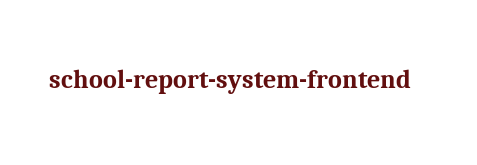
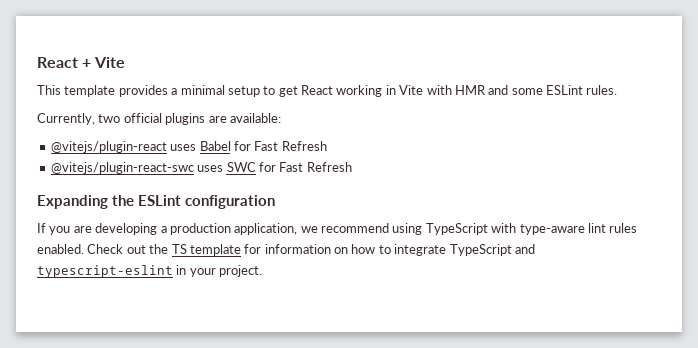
[49,69,411,94] school-report-system-frontend -> [37,57,126,68] [37,85,618,97] [37,113,281,125] [50,141,327,153] [50,162,352,174] [37,195,275,209] [37,223,638,235] [37,244,535,256] [37,265,263,278] React + Vite // This template provides a minimal setup to get React working in Vite with HMR and some ESLint rules. // Currently, two official plugins are available: // @vitejs/plugin-react uses Babel for Fast Refresh // @vitejs/plugin-react-swc uses SWC for Fast Refresh // Expanding the ESLint configuration // If you are developing a production application, we recommend using TypeScript with type-aware lint rules enabled. Check out the TS template for information on how to integrate TypeScript and typescript-eslint in your project.

